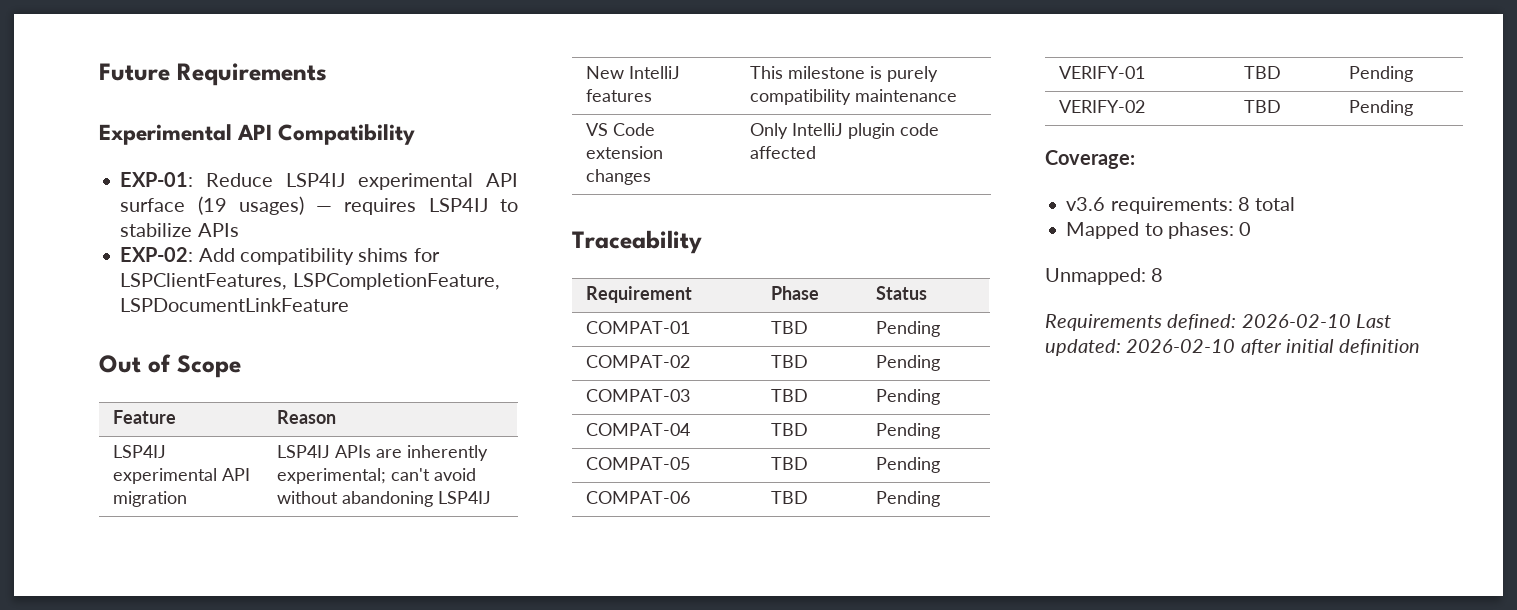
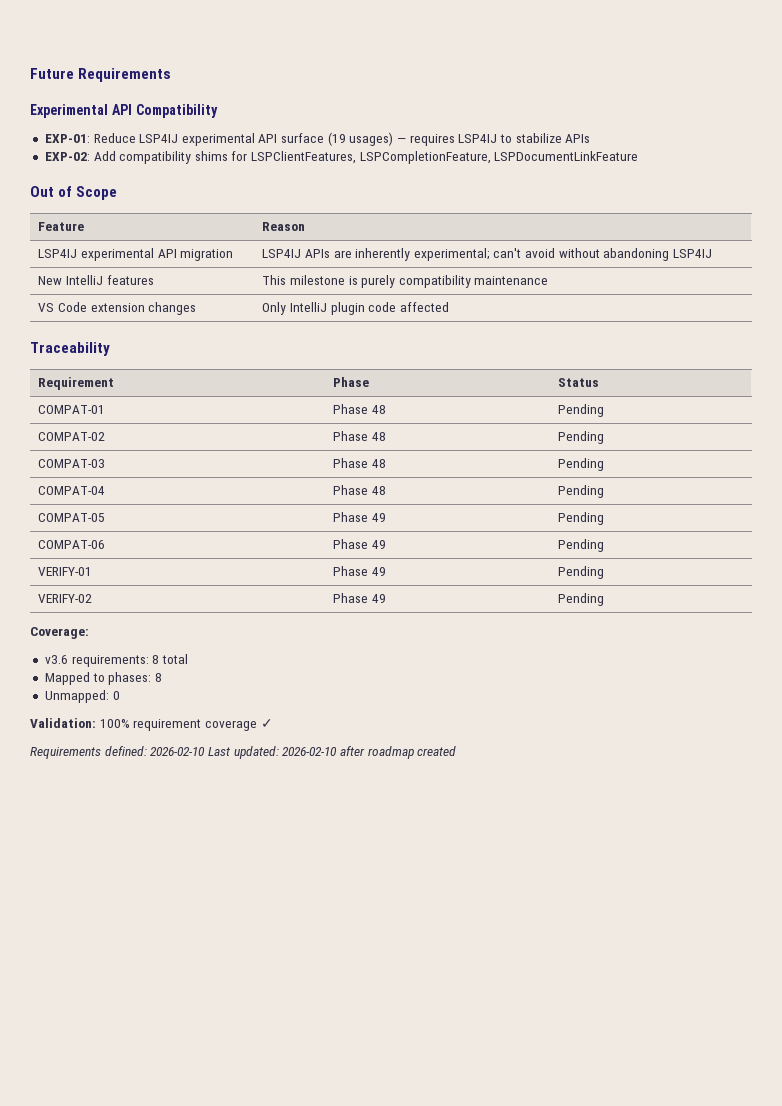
[770,321,808,334] TBD -> [333,404,386,414] Phase 48
[770,355,808,368] TBD -> [333,431,386,441] Phase 48
[770,389,808,402] TBD -> [333,458,386,468] Phase 48
[770,423,808,436] TBD -> [333,485,386,495] Phase 48
[770,457,808,470] TBD -> [333,512,386,522] Phase 49
[770,491,808,504] TBD -> [333,539,386,549] Phase 49
[1243,66,1281,79] TBD -> [333,566,386,576] Phase 49
[1243,100,1281,113] TBD -> [333,593,386,603] Phase 49
(1234, 230) none -> [154,673,162,682] [44,690,109,703] 8 // Unmapped:
[1045,268,1164,285] Unmapped: 8 -> [30,718,273,731] Validation: 100% requirement coverage ✓
[1285,339,1421,355] initial definition -> [367,746,457,759] roadmap created

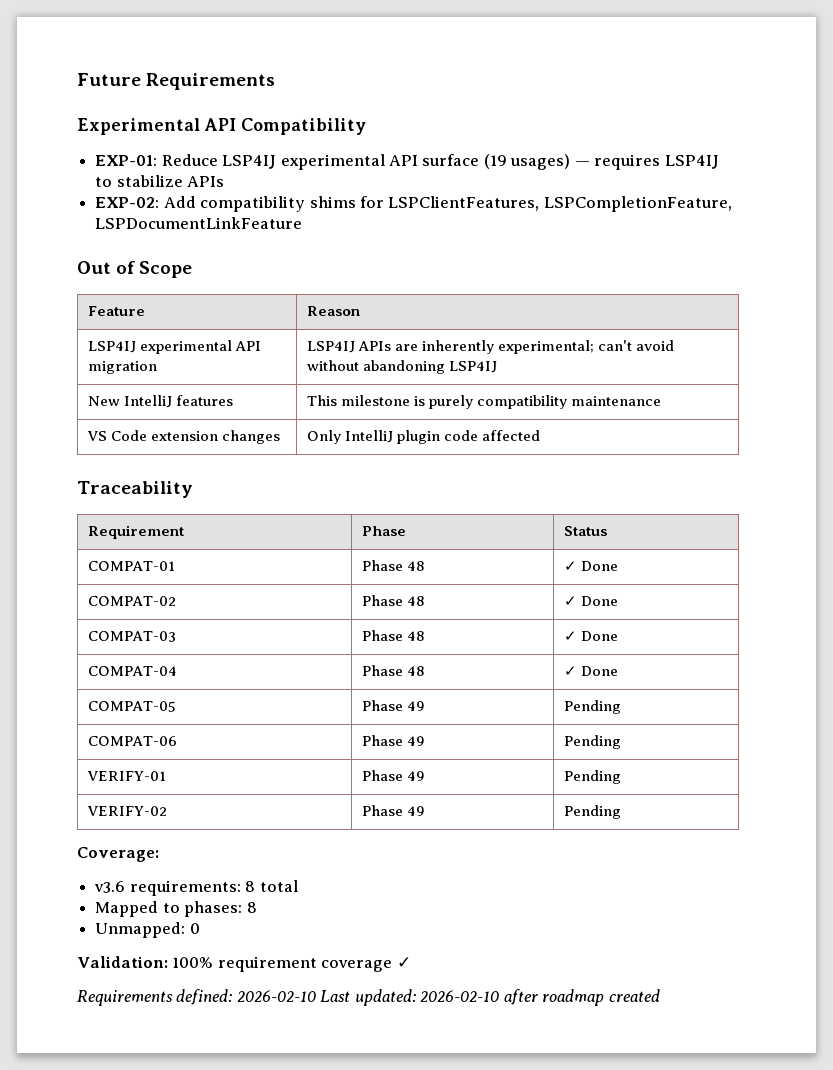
[558,404,605,417] Pending -> [563,561,618,571] ✓ Done
[558,431,605,444] Pending -> [563,596,618,606] ✓ Done
[558,458,605,471] Pending -> [563,631,618,641] ✓ Done
[558,485,605,498] Pending -> [563,666,618,676] ✓ Done

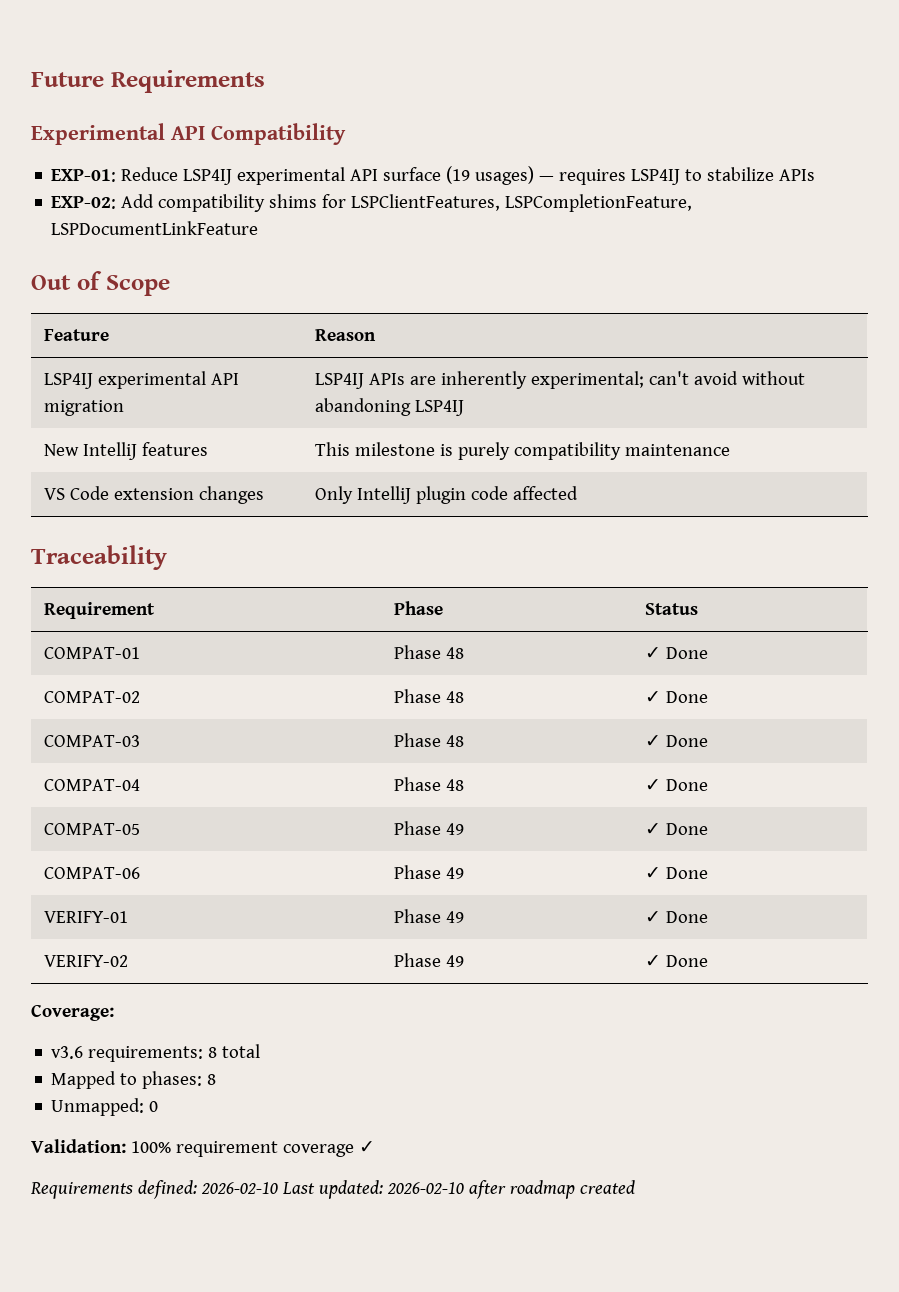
[563,700,621,714] Pending -> [645,823,709,835] ✓ Done
[563,735,621,749] Pending -> [645,867,709,879] ✓ Done
[563,770,621,784] Pending -> [645,911,709,923] ✓ Done
[563,805,621,819] Pending -> [645,955,709,967] ✓ Done

